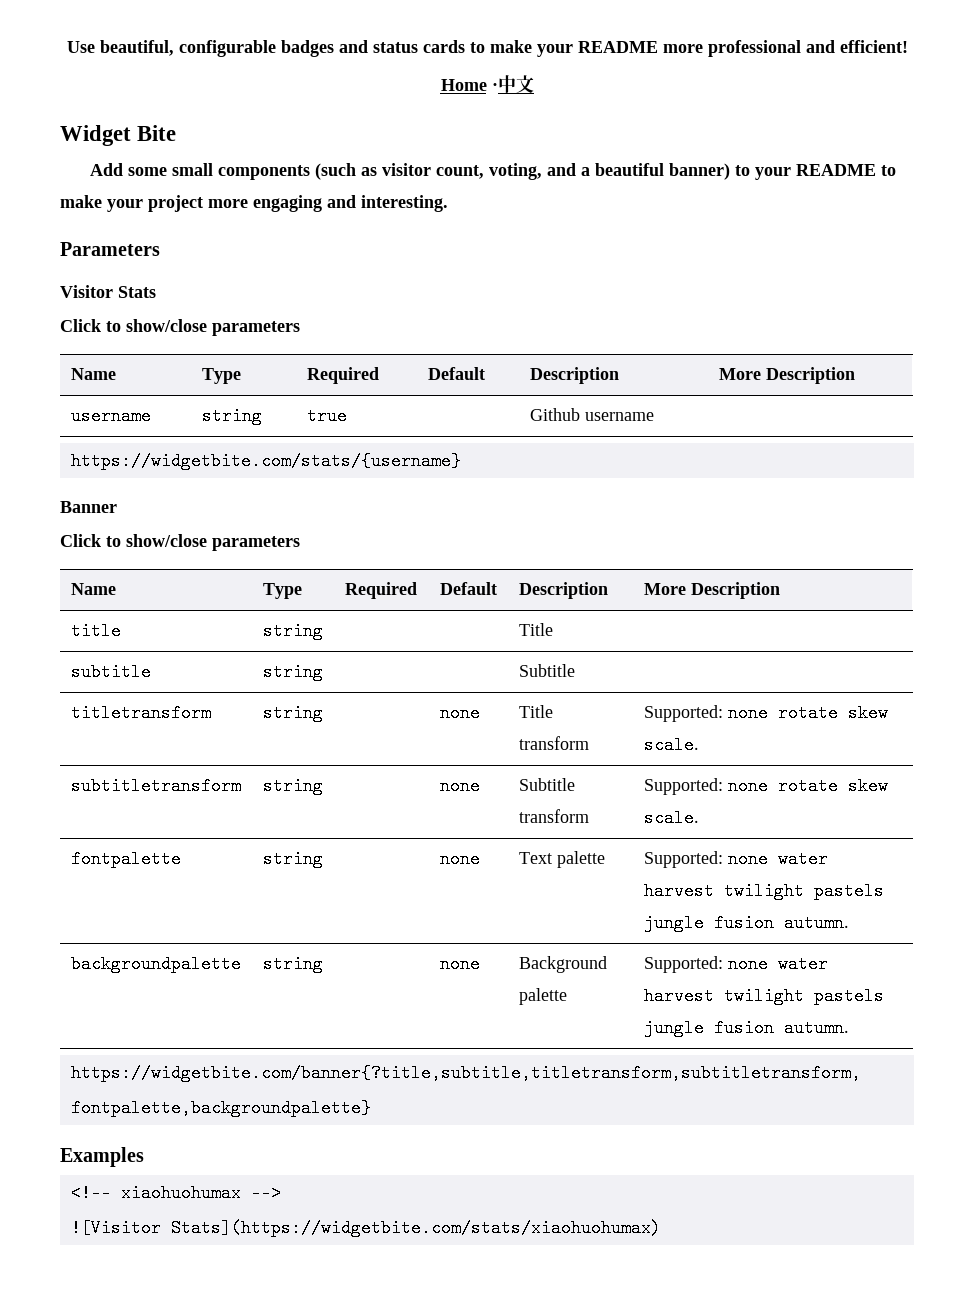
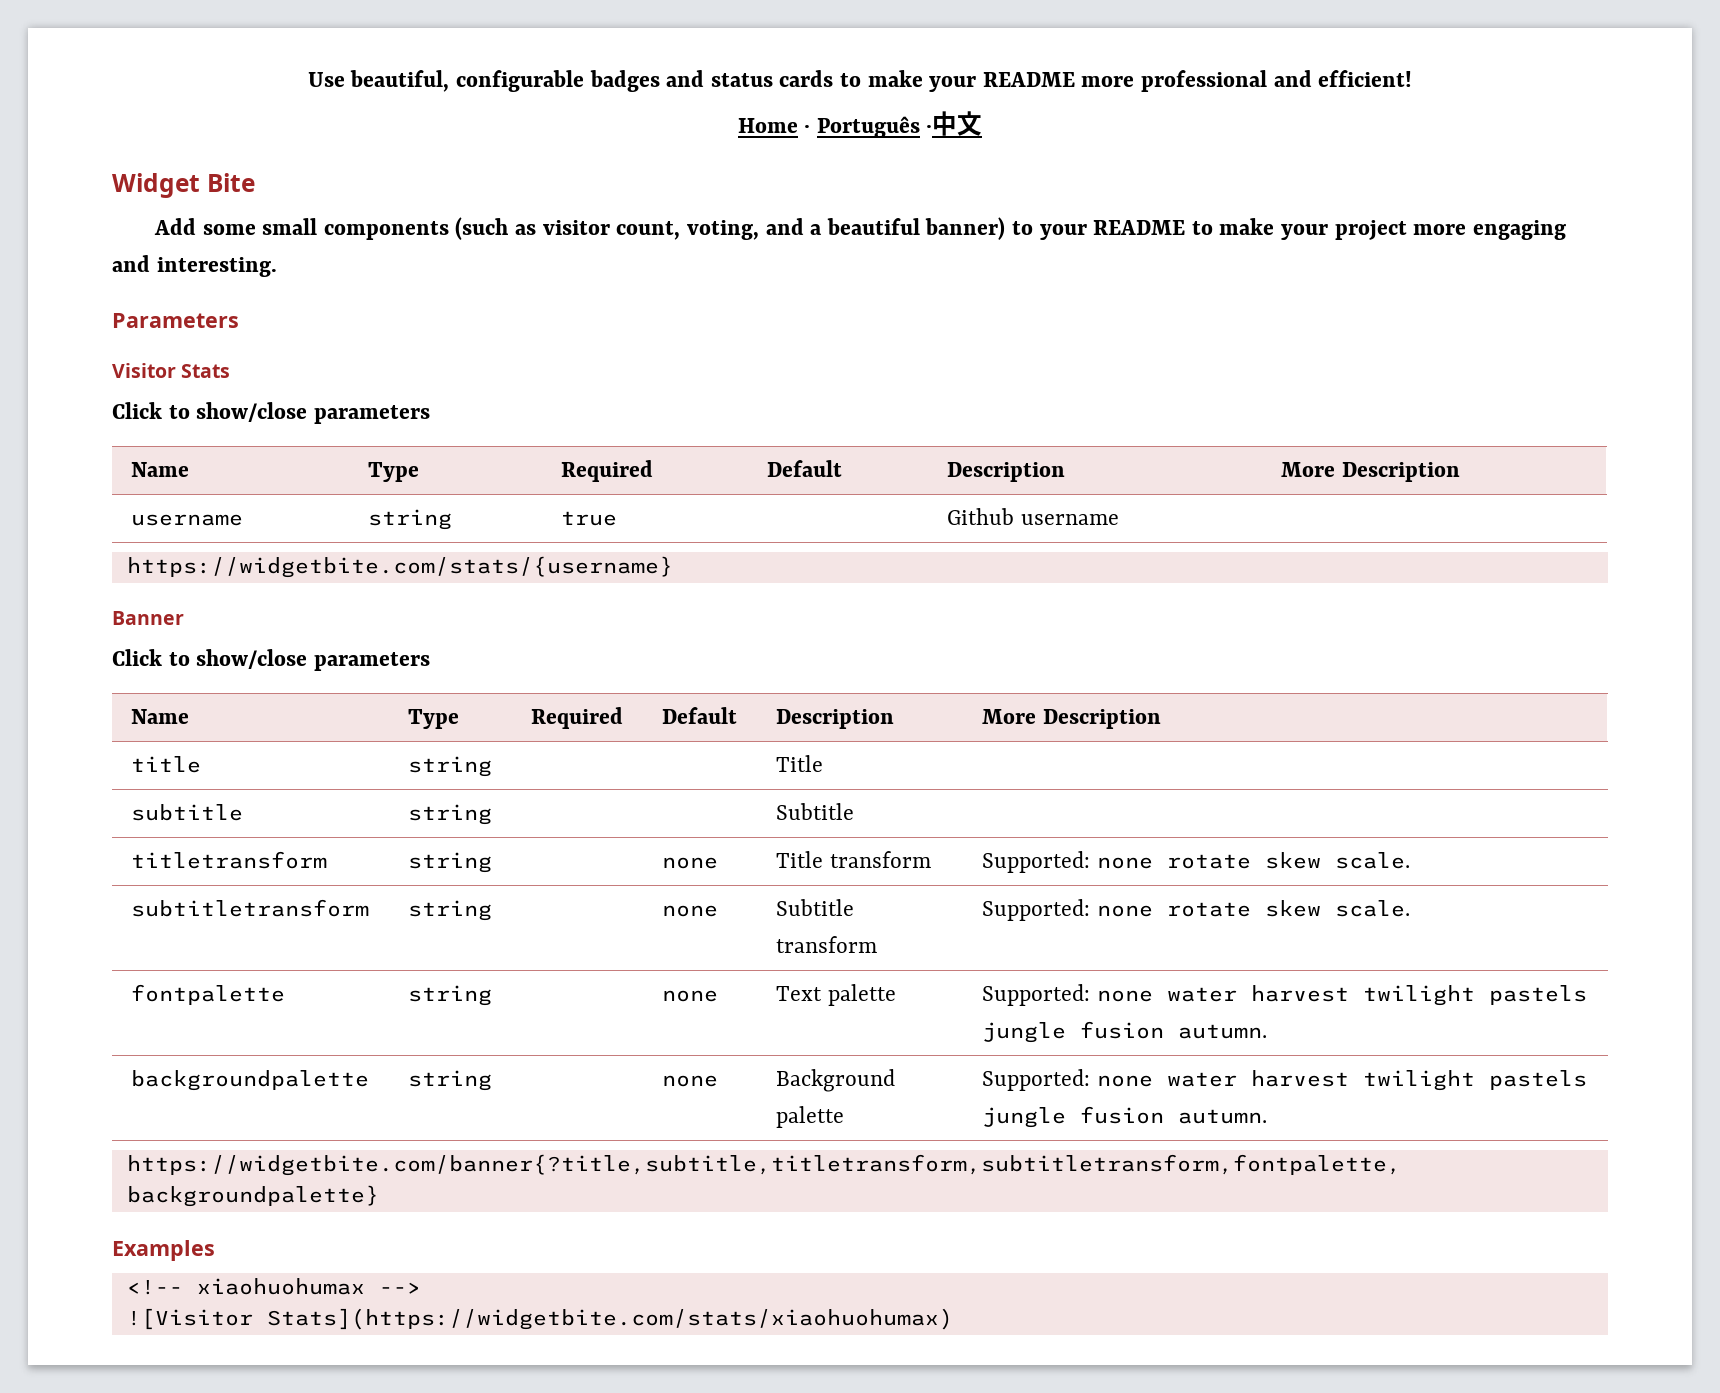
(498, 87) none -> [816,116,933,138] Português ·

